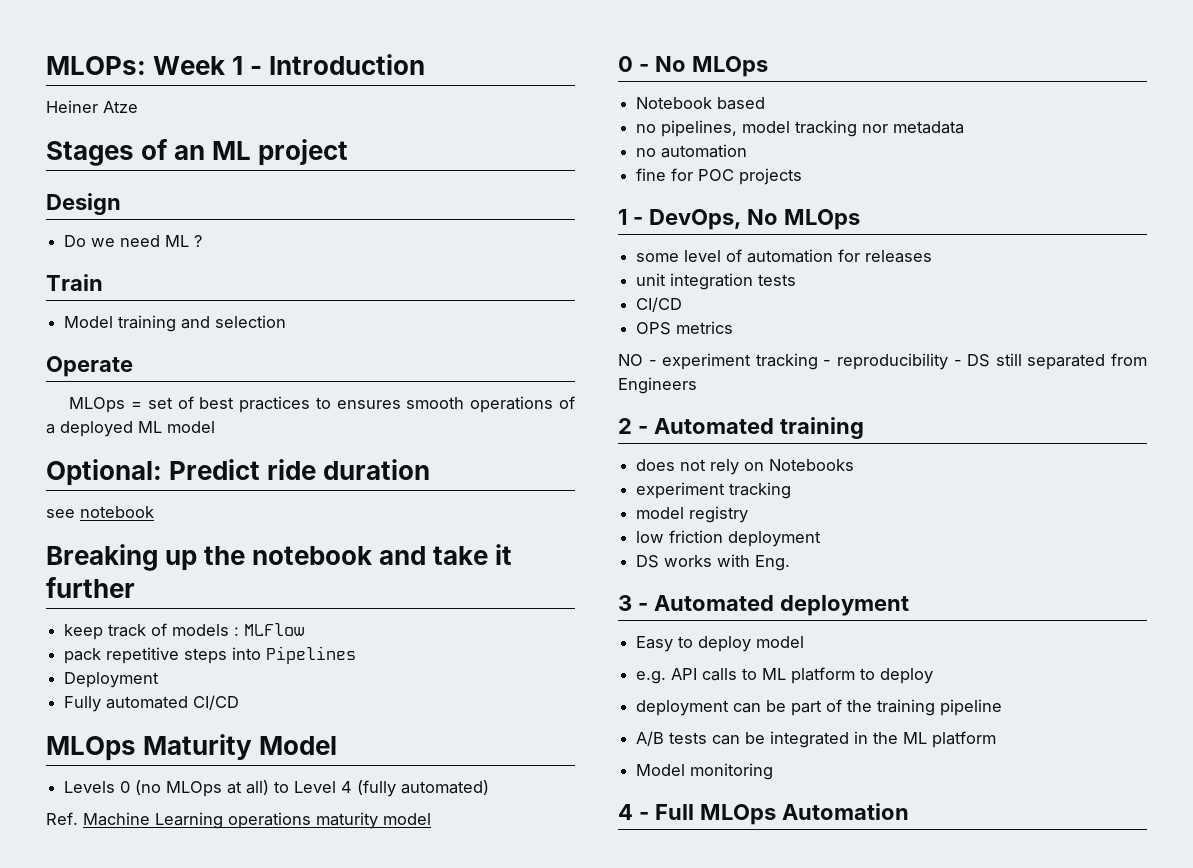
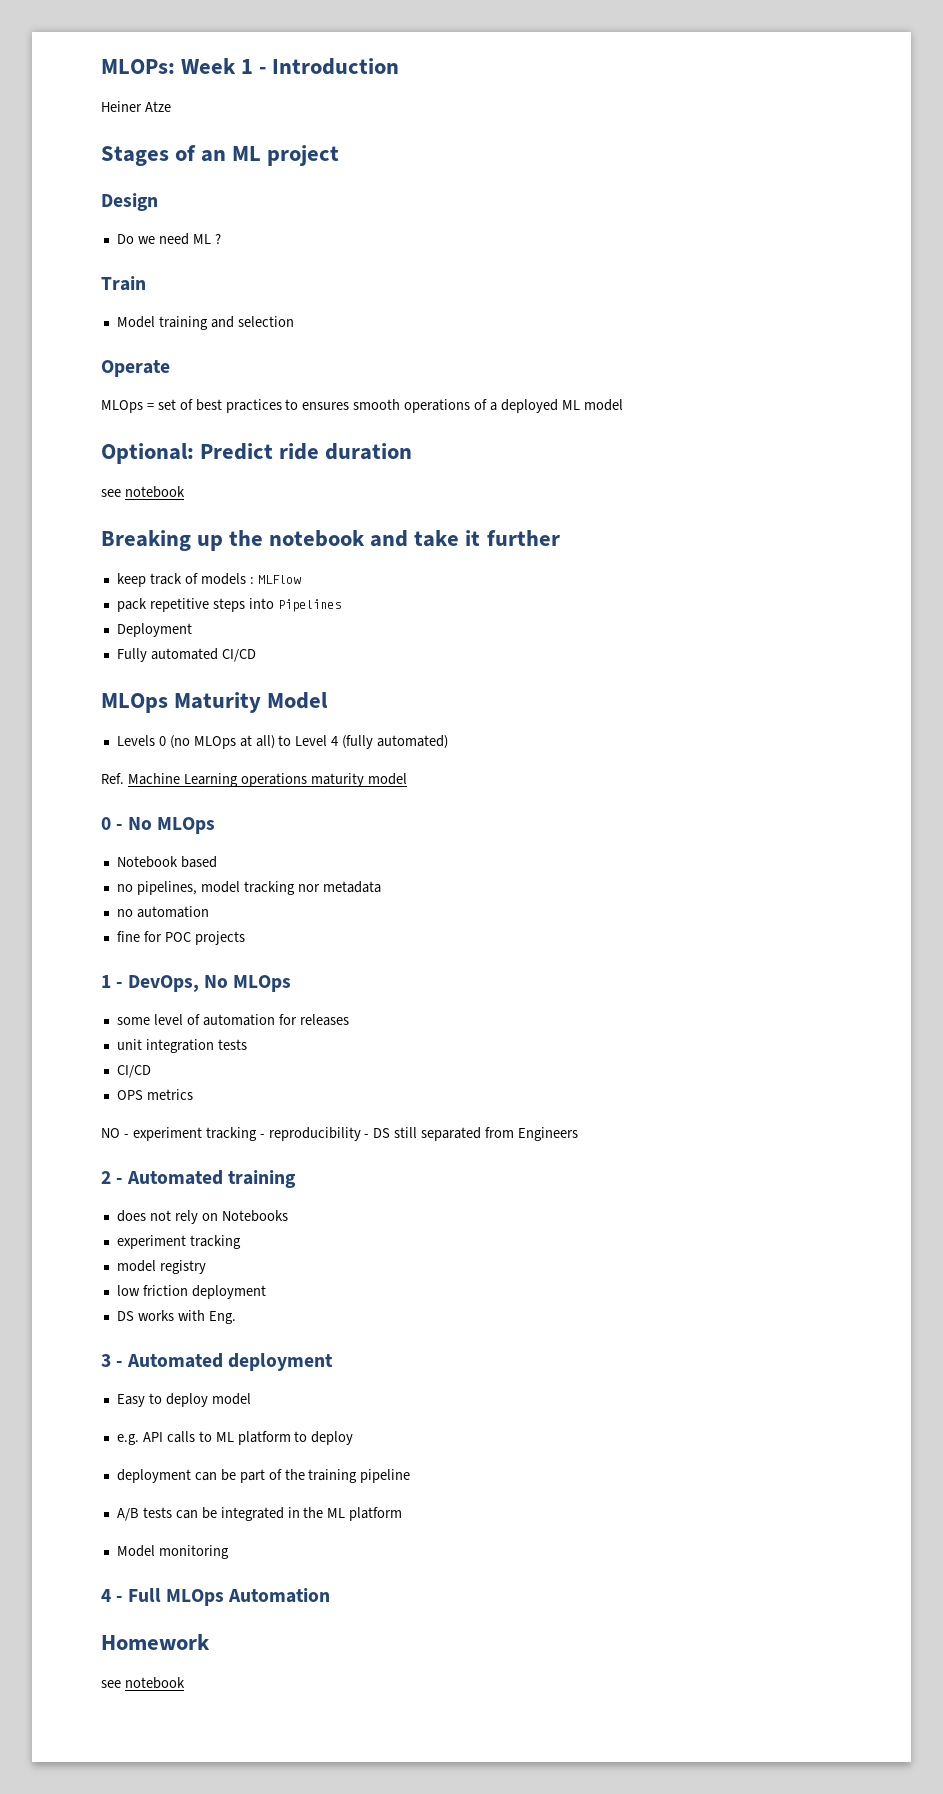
(909, 811) none -> [101,1634,210,1650] [101,1677,185,1689] // Homework // see notebook

